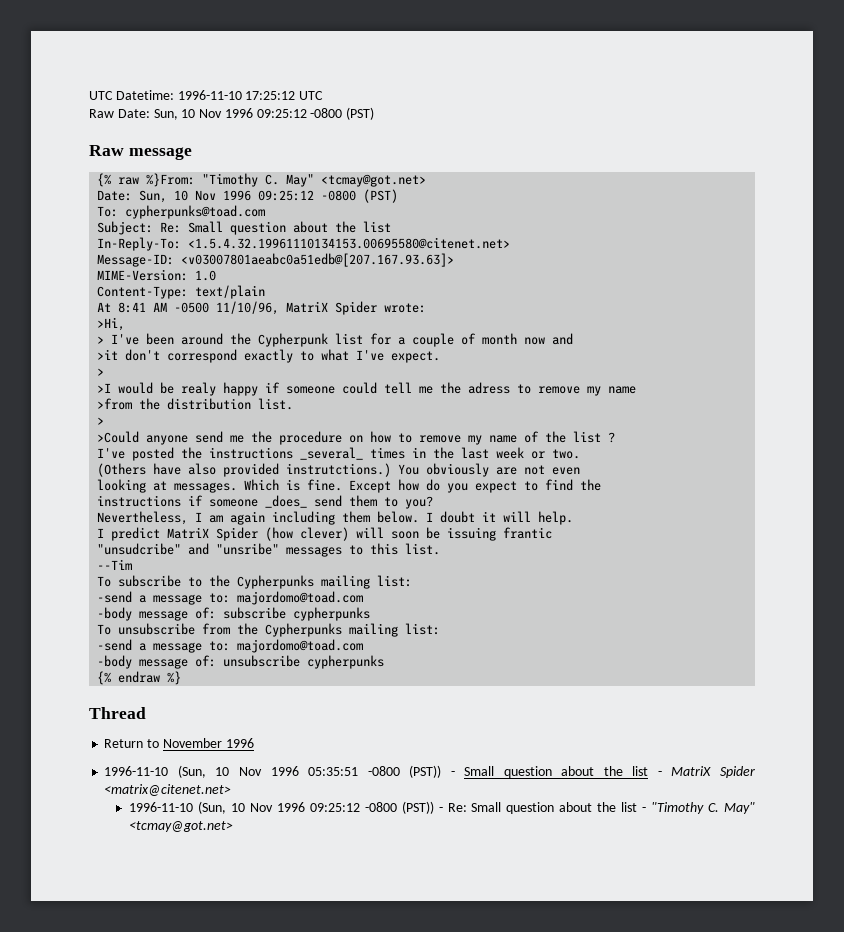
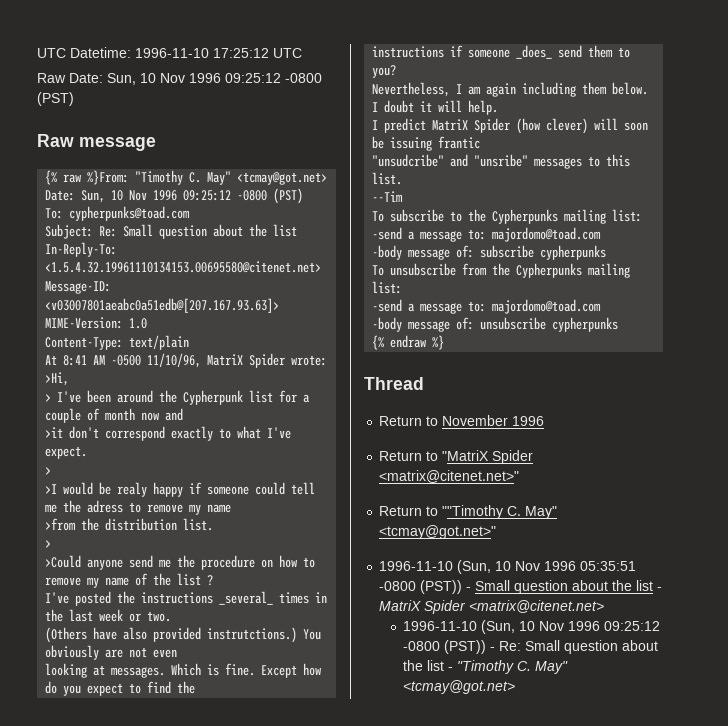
(254, 743) none -> [379,450,534,464] [379,470,520,483] [379,505,558,519] [379,525,497,539] // Return to "MatriX Spider <matrix@citenet.net>" // Return to ""Timothy C. May" <tcmay@got.net>"

